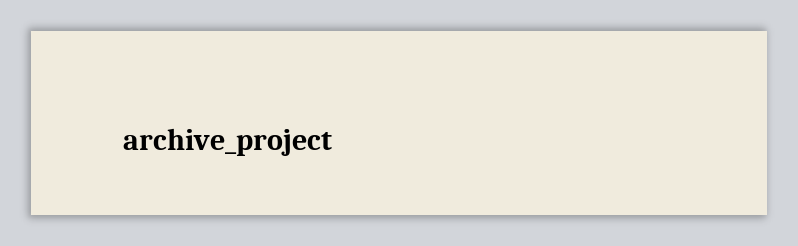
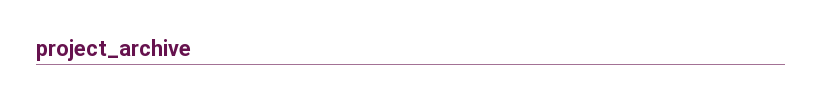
[123,128,332,156] archive_project -> [36,39,191,61] project_archive

